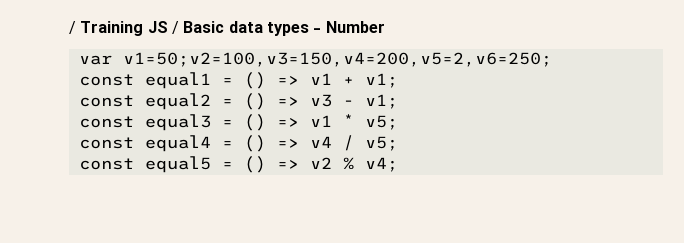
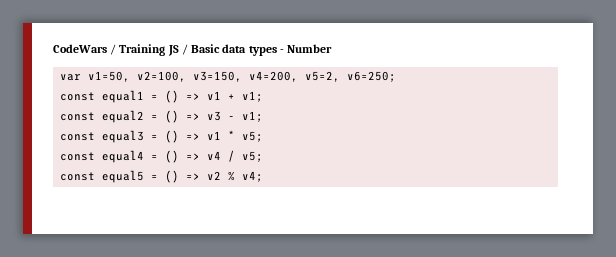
(69, 27) none -> [53,44,107,53] CodeWars
[122,52,552,67] v1=50;v2=100,v3=150,v4=200,v5=2,v6=250; -> [88,71,397,82] v1=50, v2=100, v3=150, v4=200, v5=2, v6=250;

